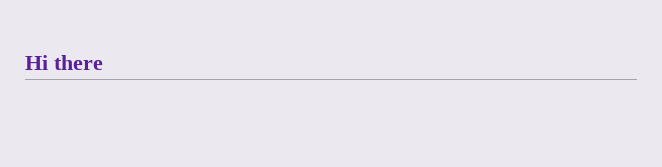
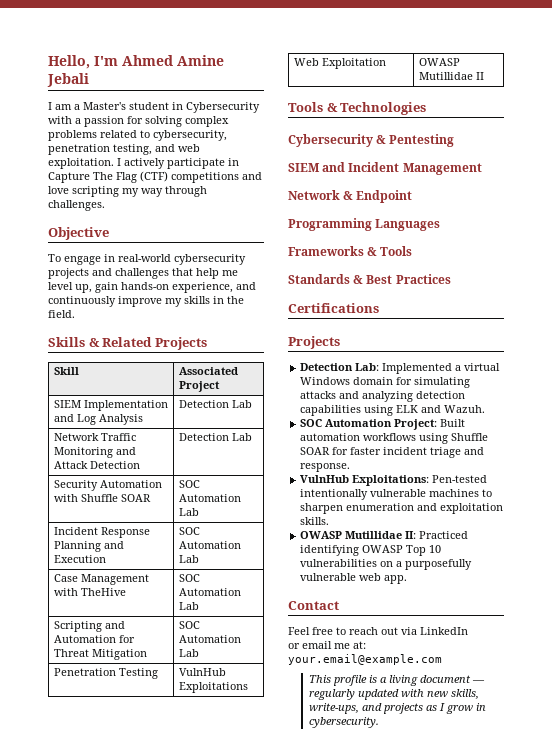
[25,55,103,70] Hi there -> [48,55,224,69] [47,73,89,87] [48,102,260,113] [48,116,229,127] [48,130,227,141] [48,144,200,155] [48,158,239,169] [48,171,262,183] [48,186,207,197] [48,200,105,211] [48,227,109,240] [48,254,246,265] [48,268,238,279] [48,282,256,293] [48,296,244,307] [48,310,75,318] [48,337,207,350] [53,367,79,375] [178,367,238,375] [178,381,220,392] [53,400,168,411] [53,414,143,425] [178,400,252,408] [53,433,136,441] [53,447,136,458] [53,461,140,469] [178,433,252,441] [53,480,162,491] [53,494,151,502] [178,480,200,488] [178,494,241,502] [178,508,199,516] [53,527,150,538] [53,541,124,552] [53,555,106,563] [178,527,200,535] [178,541,241,549] [178,555,199,563] [53,574,149,585] [53,588,126,596] [178,574,200,582] [178,588,241,596] [178,602,199,610] [53,621,125,632] [53,635,135,643] [53,649,147,660] [178,621,200,629] [178,635,241,643] [178,649,199,657] [53,668,158,679] [178,668,226,676] [178,682,248,693] [293,58,386,69] [418,58,460,66] [418,72,484,80] [288,102,427,115] [288,134,455,147] [288,162,482,175] [288,190,413,203] [288,218,441,231] [288,246,413,256] [288,274,451,284] [288,303,379,313] [288,336,340,349] [300,363,501,374] [300,377,471,388] [300,391,466,402] [300,405,486,416] [300,419,466,430] [300,433,489,444] [300,447,485,458] [300,463,351,472] [300,475,488,486] [300,489,493,500] [300,503,504,514] [300,517,330,525] [300,531,469,539] [300,545,442,556] [300,559,473,570] [300,573,408,584] [288,601,339,610] [288,627,468,635] [288,641,366,649] [288,654,442,665] [308,675,485,686] [308,689,479,700] [308,703,486,714] [308,717,379,728] Hello, I'm Ahmed Amine Jebali // I am a Master's student in Cybersecurity with a passion for solving complex problems related to cybersecurity, penetration testing, and web exploitation. I actively participate in Capture The Flag (CTF) competitions and love scripting my way through challenges. // Objective // To engage in real-world cybersecurity projects and challenges that help me level up, gain hands-on experience, and continuously improve my skills in the field. // Skills & Related Projects // Skill | Associated Project // SIEM Implementation and Log Analysis | Detection Lab // Network Traffic Monitoring and Attack Detection | Detection Lab // Security Automation with Shuffle SOAR | SOC Automation Lab // Incident Response Planning and Execution | SOC Automation Lab // Case Management with TheHive | SOC Automation Lab // Scripting and Automation for Threat Mitigation | SOC Automation Lab // Penetration Testing | VulnHub Exploitations // Web Exploitation | OWASP Mutillidae II // Tools & Technologies // Cybersecurity & Pentesting // SIEM and Incident Management // Network & Endpoint // Programming Languages // Frameworks & Tools // Standards & Best Practices // Certifications // Projects // Detection Lab: Implemented a virtual Windows domain for simulating attacks and analyzing detection capabilities using ELK and Wazuh. // SOC Automation Project: Built automation workflows using Shuffle SOAR for faster incident triage and response. // VulnHub Exploitations: Pen-tested intentionally vulnerable machines to sharpen enumeration and exploitation skills. // OWASP Mutillidae II: Practiced identifying OWASP Top 10 vulnerabilities on a purposefully vulnerable web app. // Contact // Feel free to reach out via LinkedIn // or email me at: your.email@example.com // This profile is a living document — regularly updated with new skills, write-ups, and projects as I grow in cybersecurity.

